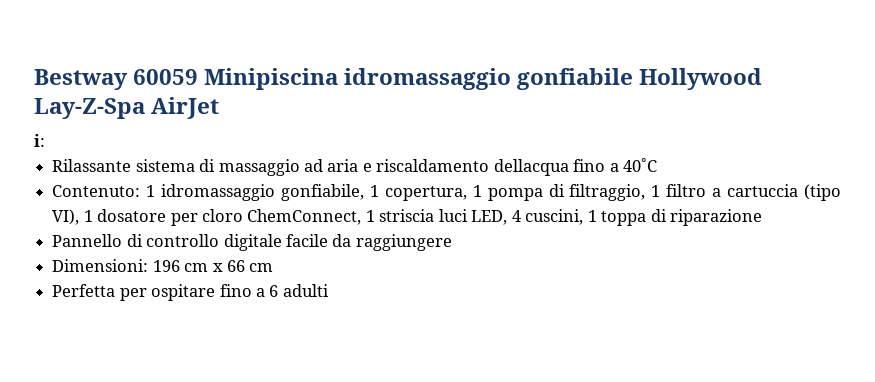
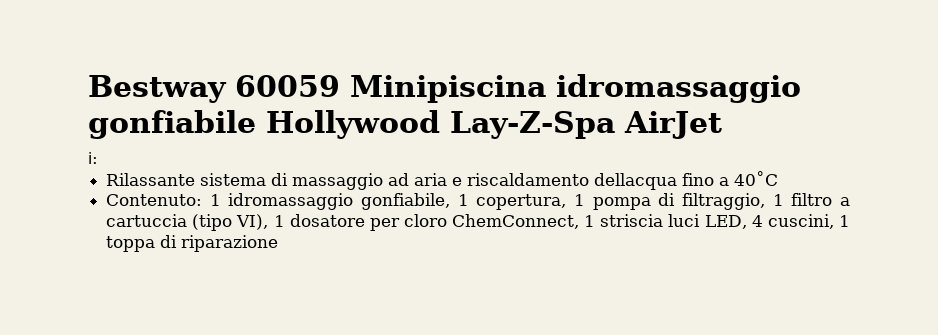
[52,234,452,251] [52,259,274,272] [52,284,329,301] // Pannello di controllo digitale facile da raggiungere // Dimensioni: 196 cm x 66 cm // Perfetta per ospitare fino a 6 adulti -> (279, 243) none

